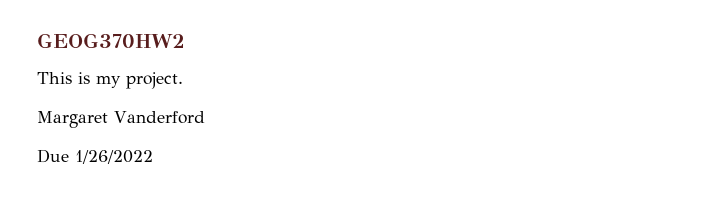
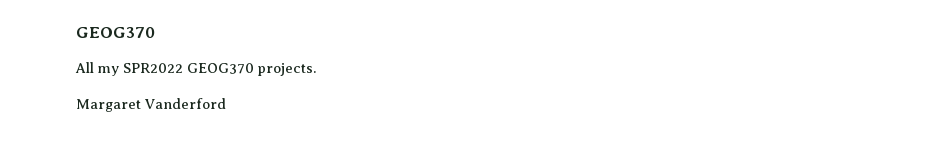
[37,33,185,48] [37,72,183,89] GEOG370HW2 // This is my project. -> [76,27,155,38] [75,62,316,76] GEOG370 // All my SPR2022 GEOG370 projects.
[37,149,153,164] // Due 1/26/2022 -> (226, 103) none

